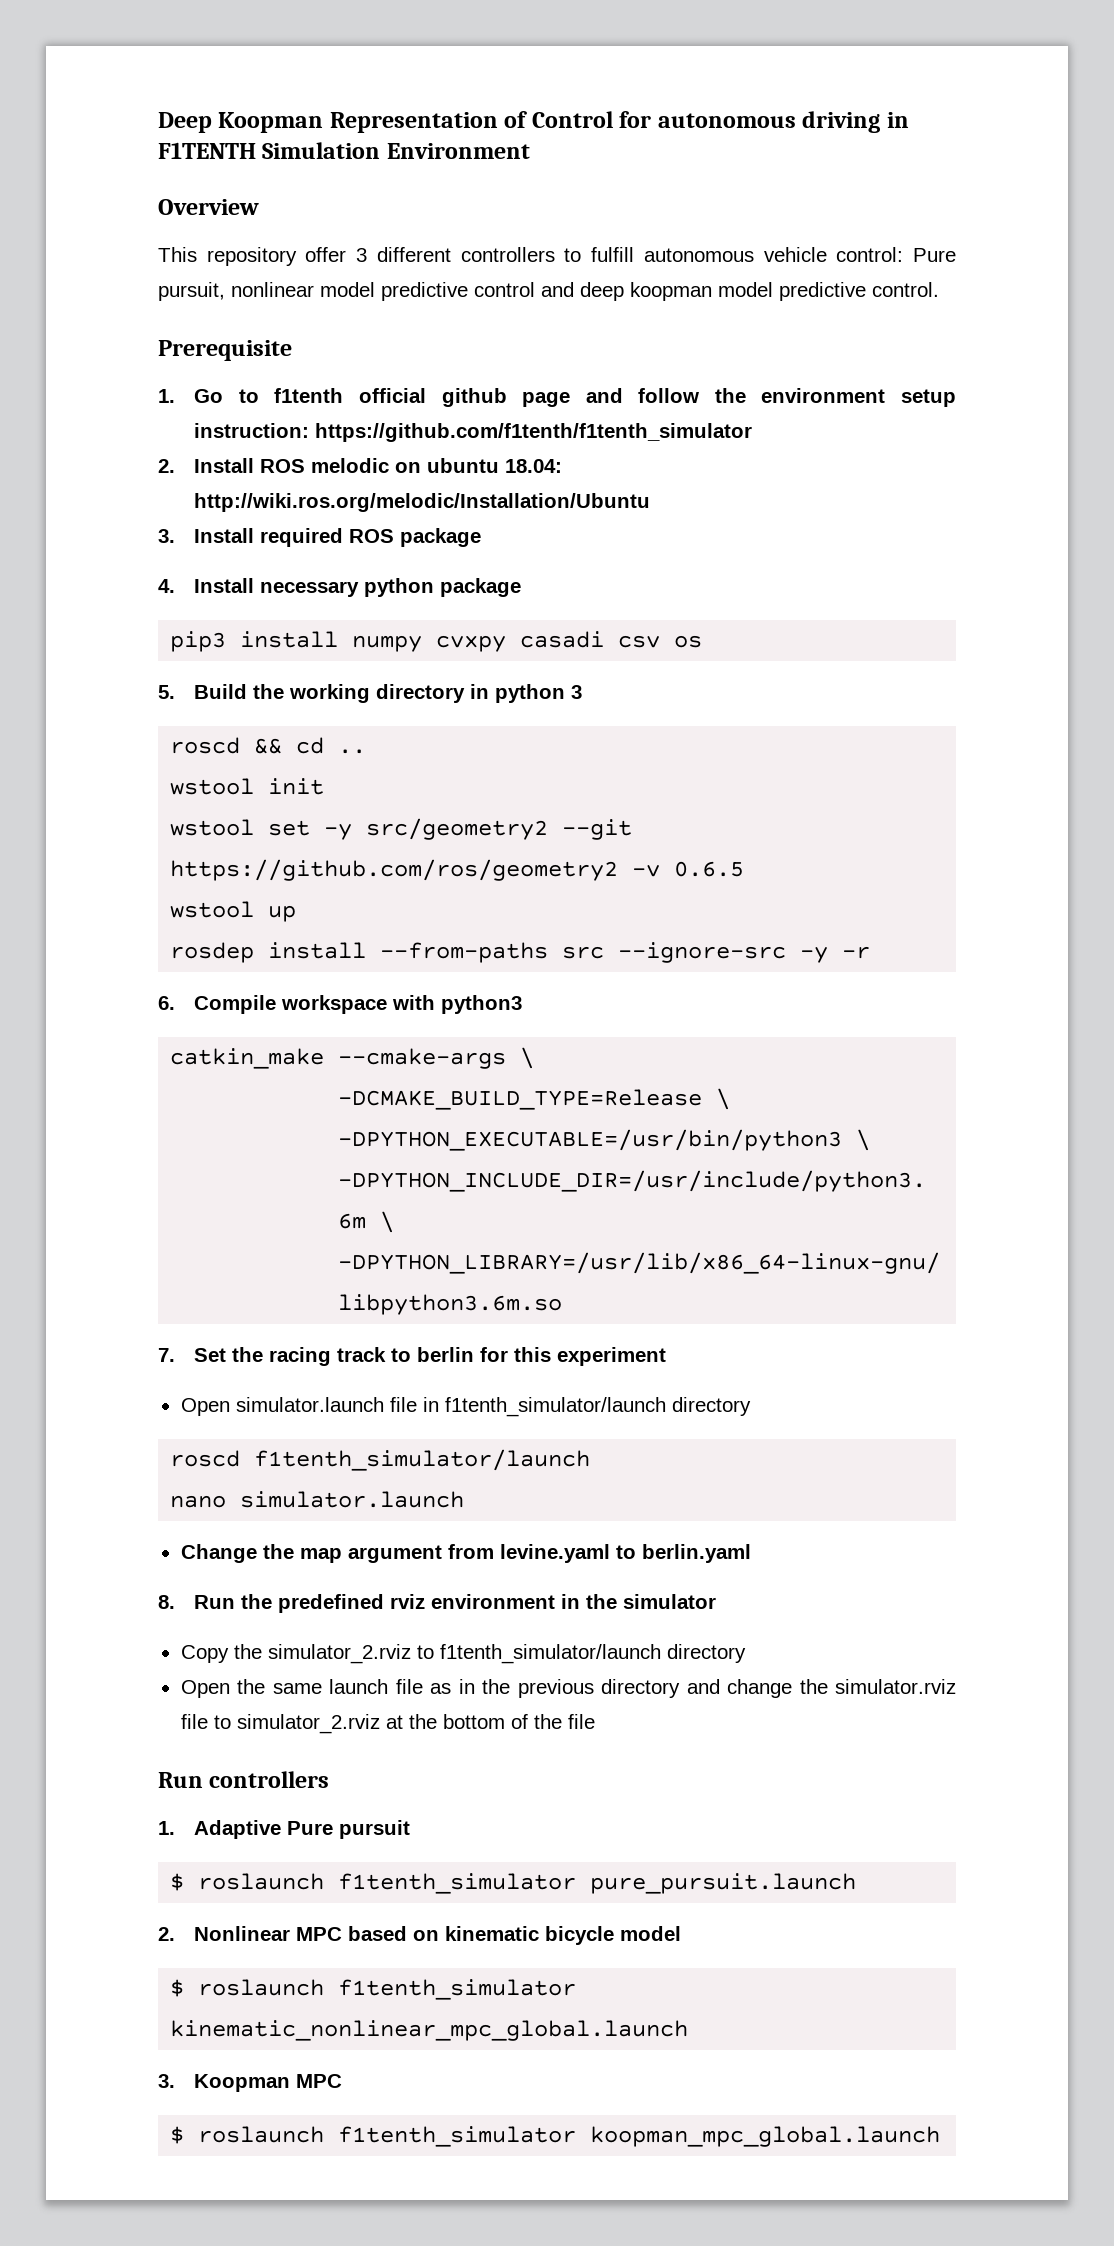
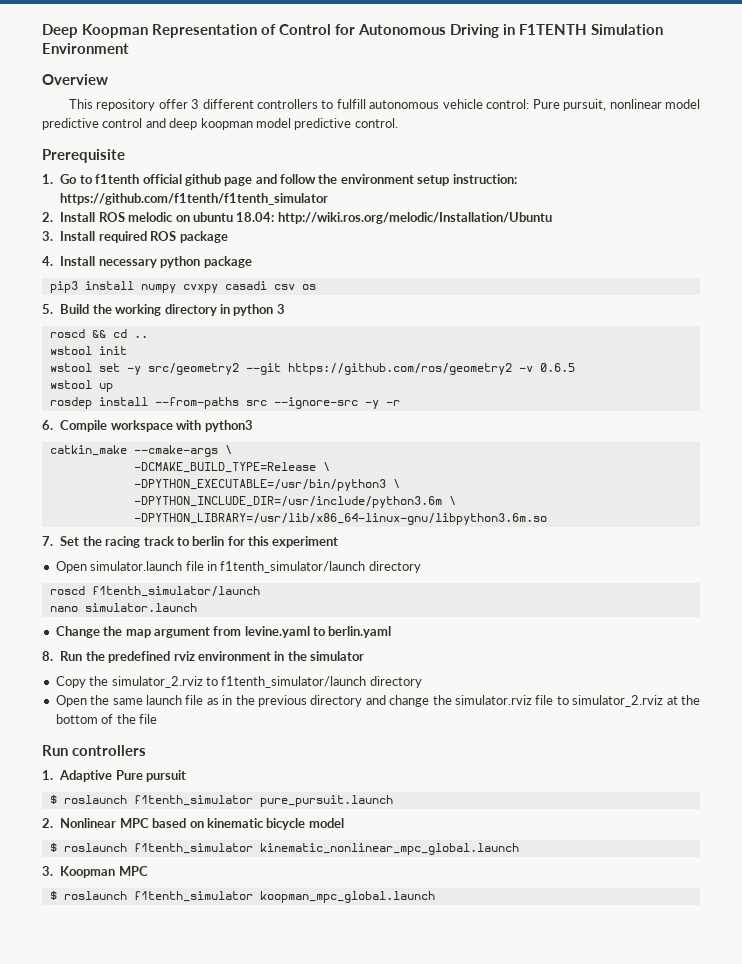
[657,111,881,133] autonomous driving -> [358,24,499,38] Autonomous Driving

